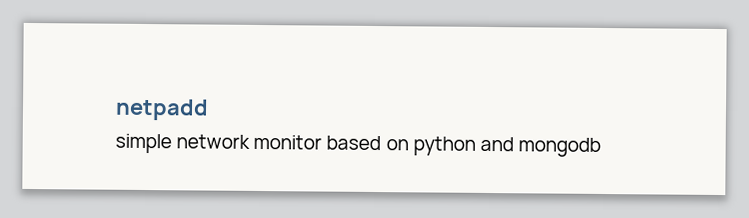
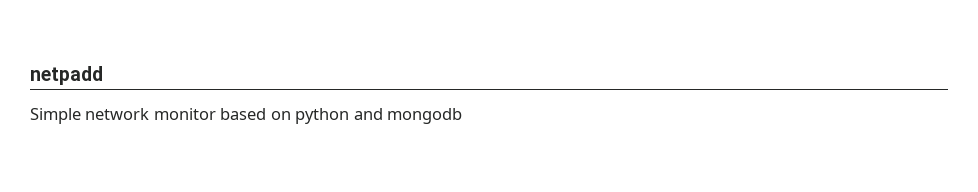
[115,133,172,154] simple -> [30,108,81,124] Simple

